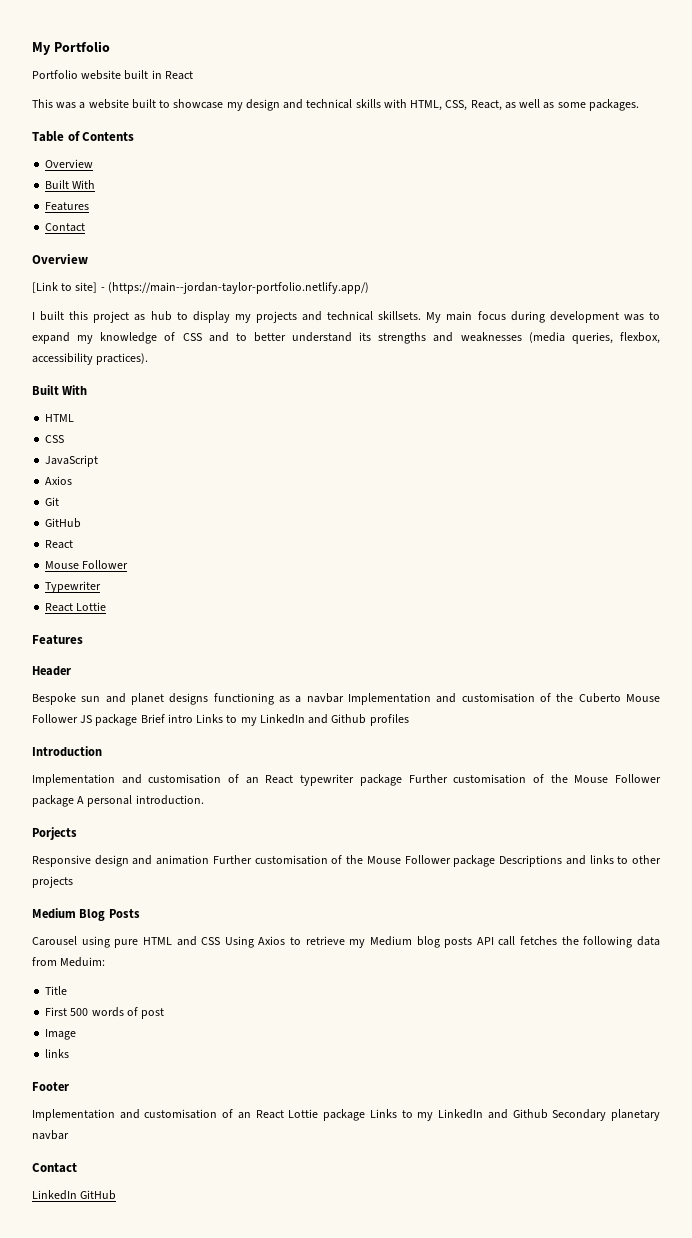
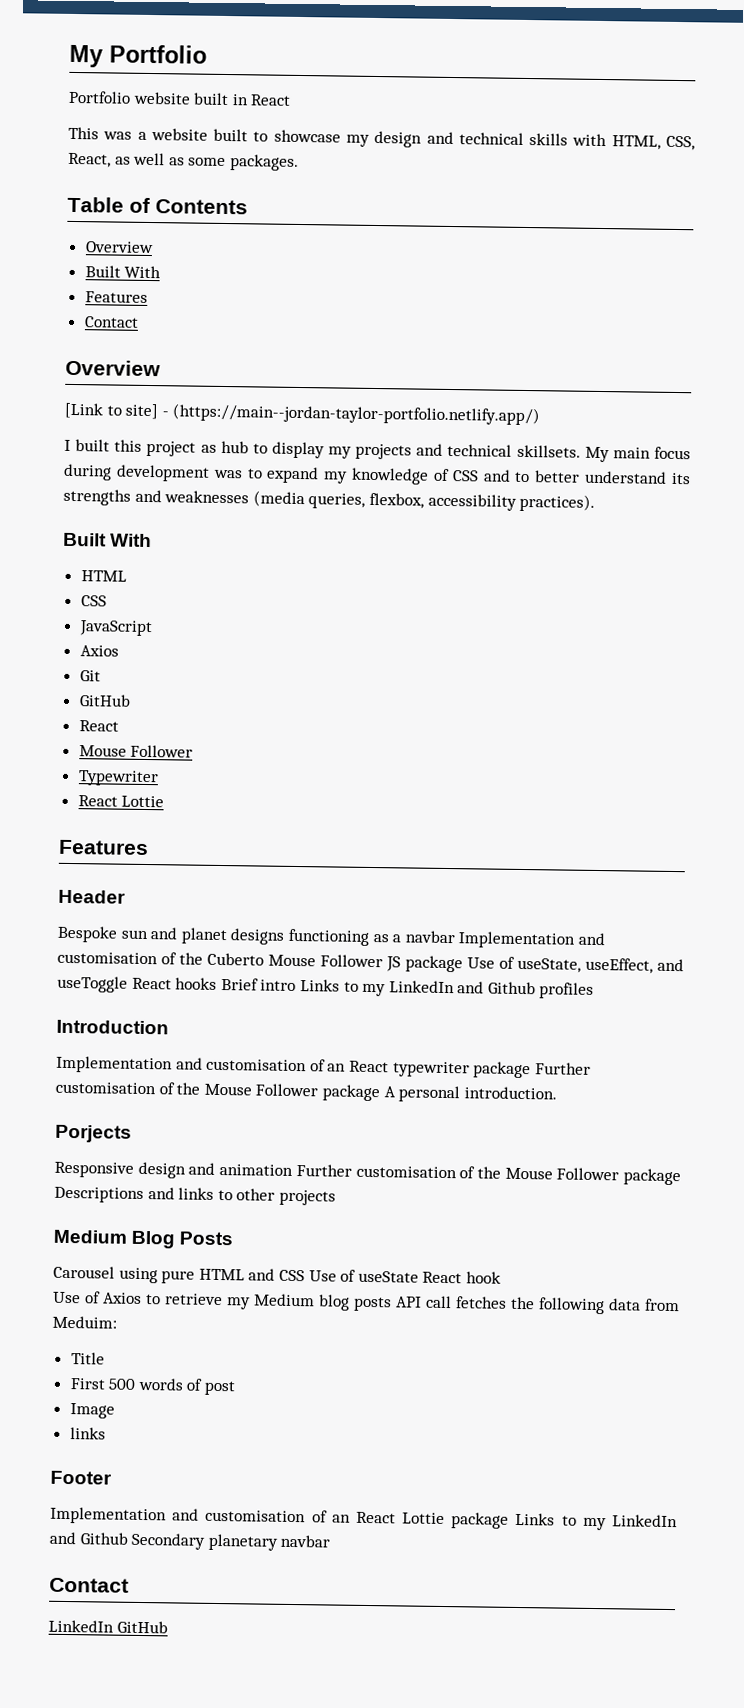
(138, 720) none -> [467,956,684,974] [57,975,218,993] Use of useState, useEffect, and useToggle React hooks
[224,936,254,948] Using -> [308,1269,501,1284] [53,1291,101,1304] Use of useState React hook // Use of

